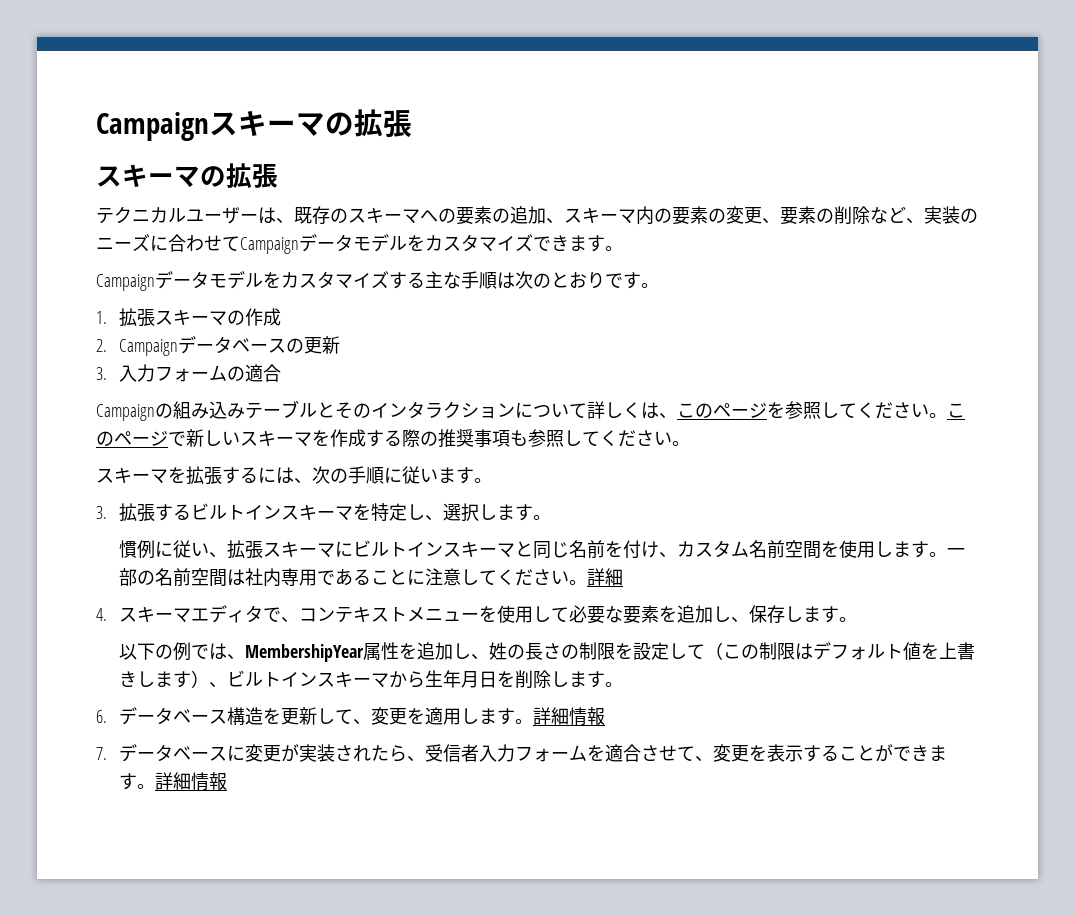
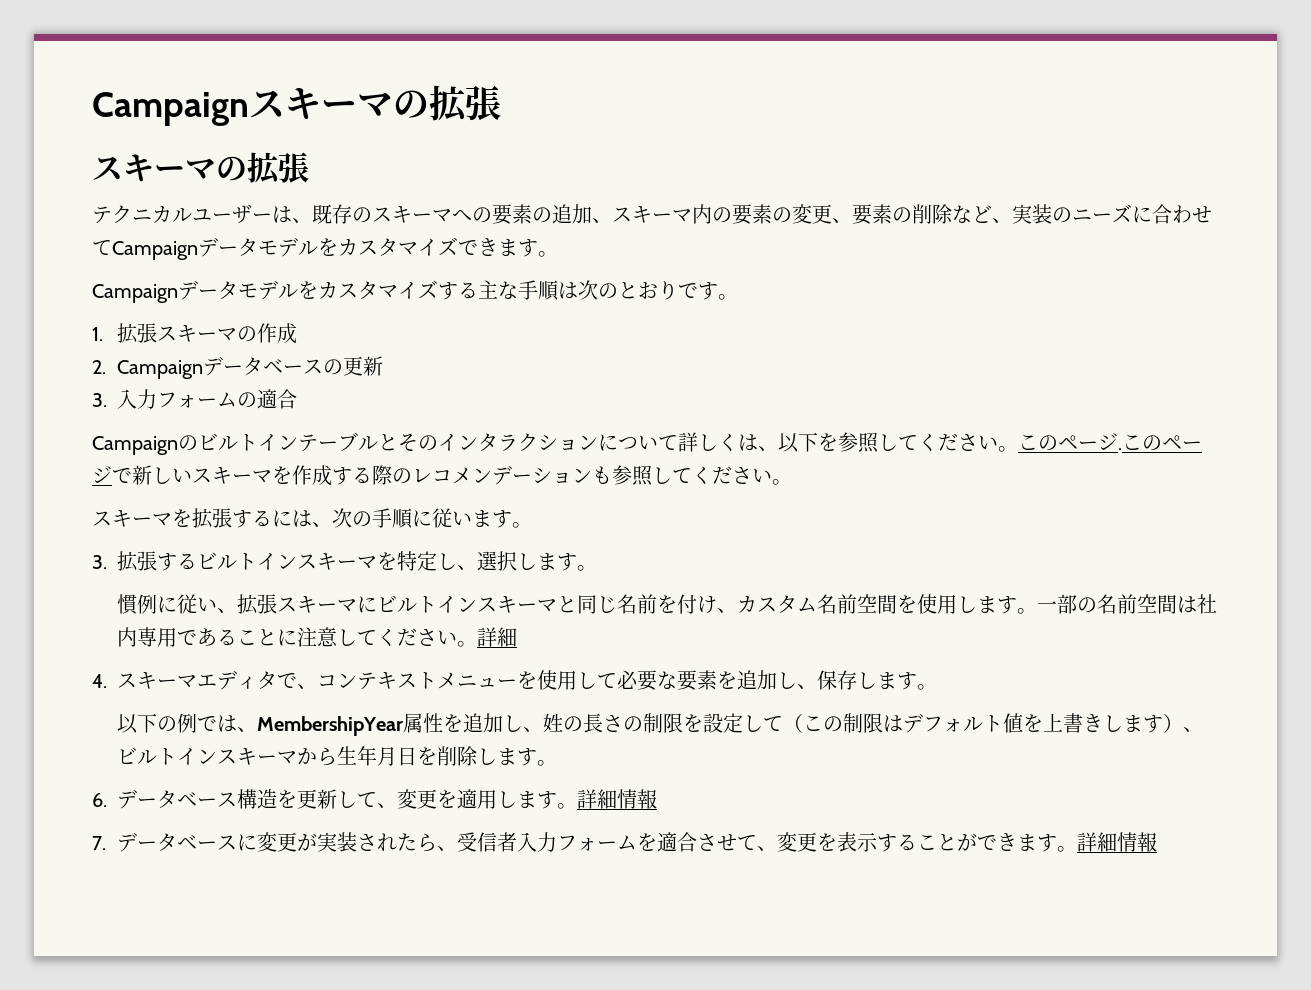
[173,401,245,419] 組み込み -> [198,433,298,451] ビルトイン
[677,403,767,418] このページ -> [778,432,818,453] 以下
(168, 438) none -> [1118,434,1202,451] [92,466,112,483] .このページ
[438,429,510,448] 推奨事項 -> [412,465,592,485] レコメンデーション

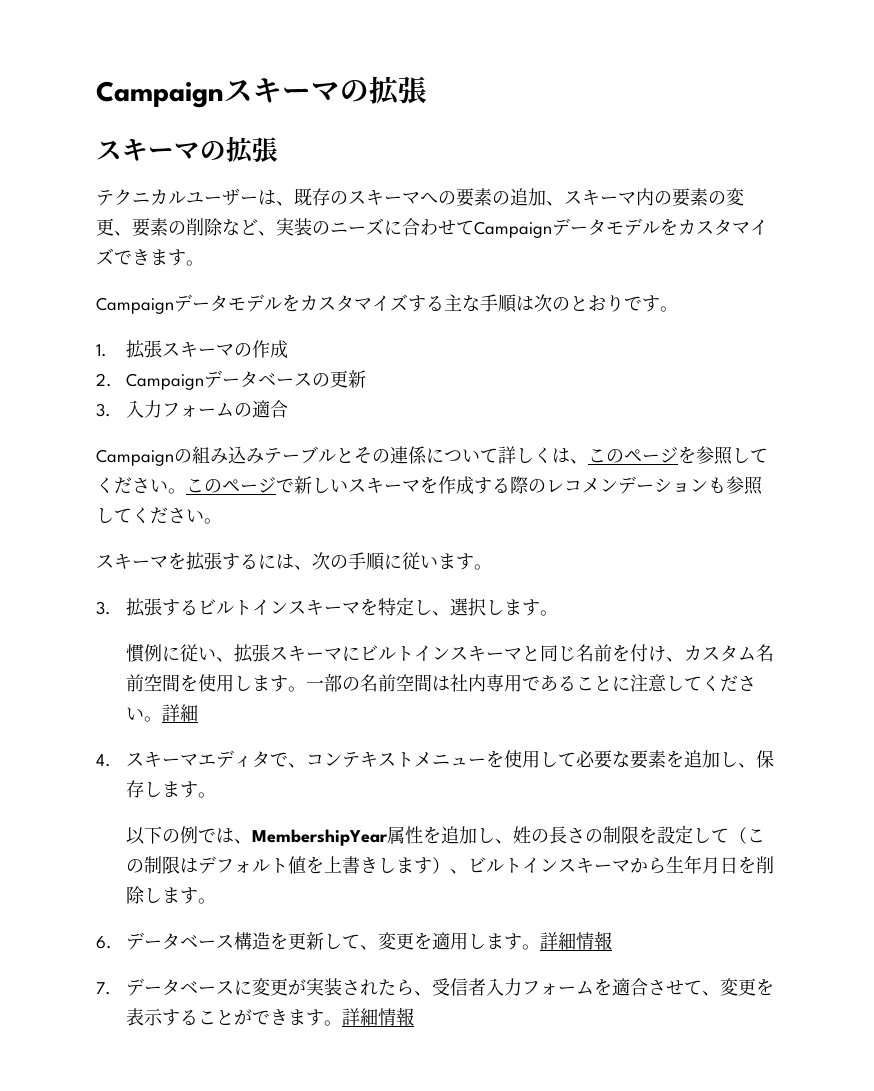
[198,433,298,451] ビルトイン -> [192,446,264,464] 組み込み
[438,433,598,451] インタラクション -> [390,446,427,464] 連係
[778,432,818,453] 以下 -> [588,447,678,463] このページ
[1118,434,1202,451] [92,466,112,483] .このページ -> (276, 485) none

